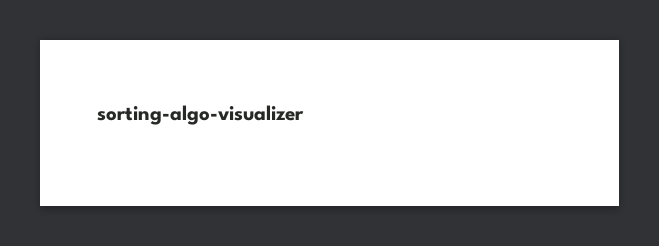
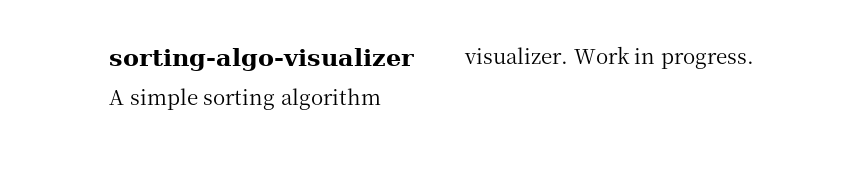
(304, 115) none -> [109,88,381,110] [464,46,754,69] // A simple sorting algorithm visualizer. Work in progress.

